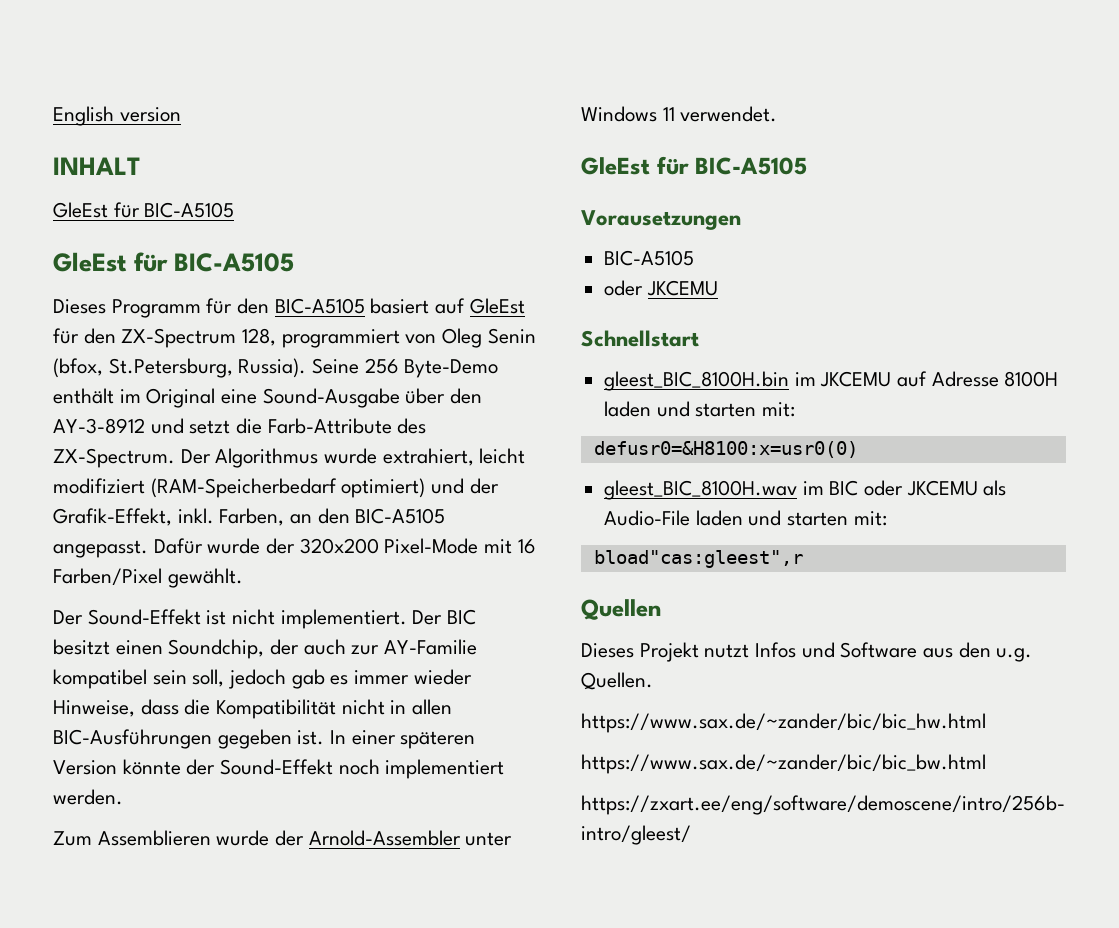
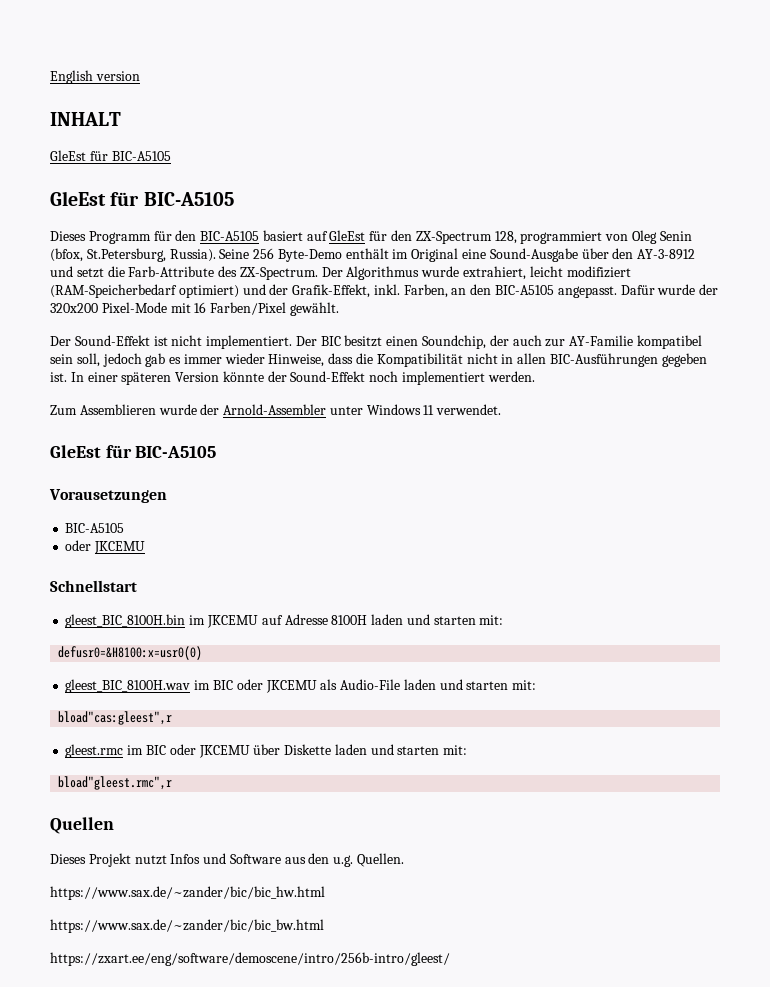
(803, 559) none -> [65,744,468,758] [58,776,173,790] // gleest.rmc im BIC oder JKCEMU über Diskette laden und starten mit: // bload"gleest.rmc",r

